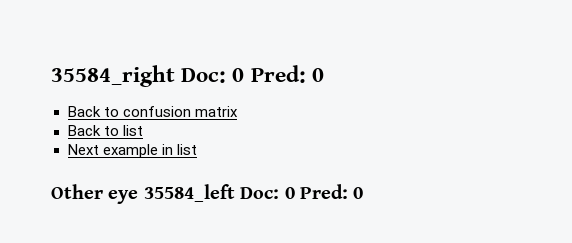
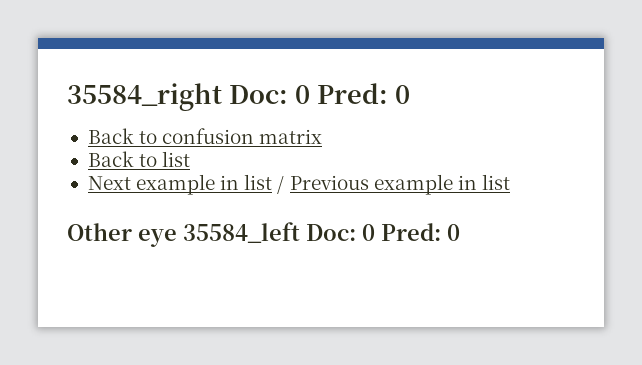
(197, 149) none -> [277,174,510,195] / Previous example in list

